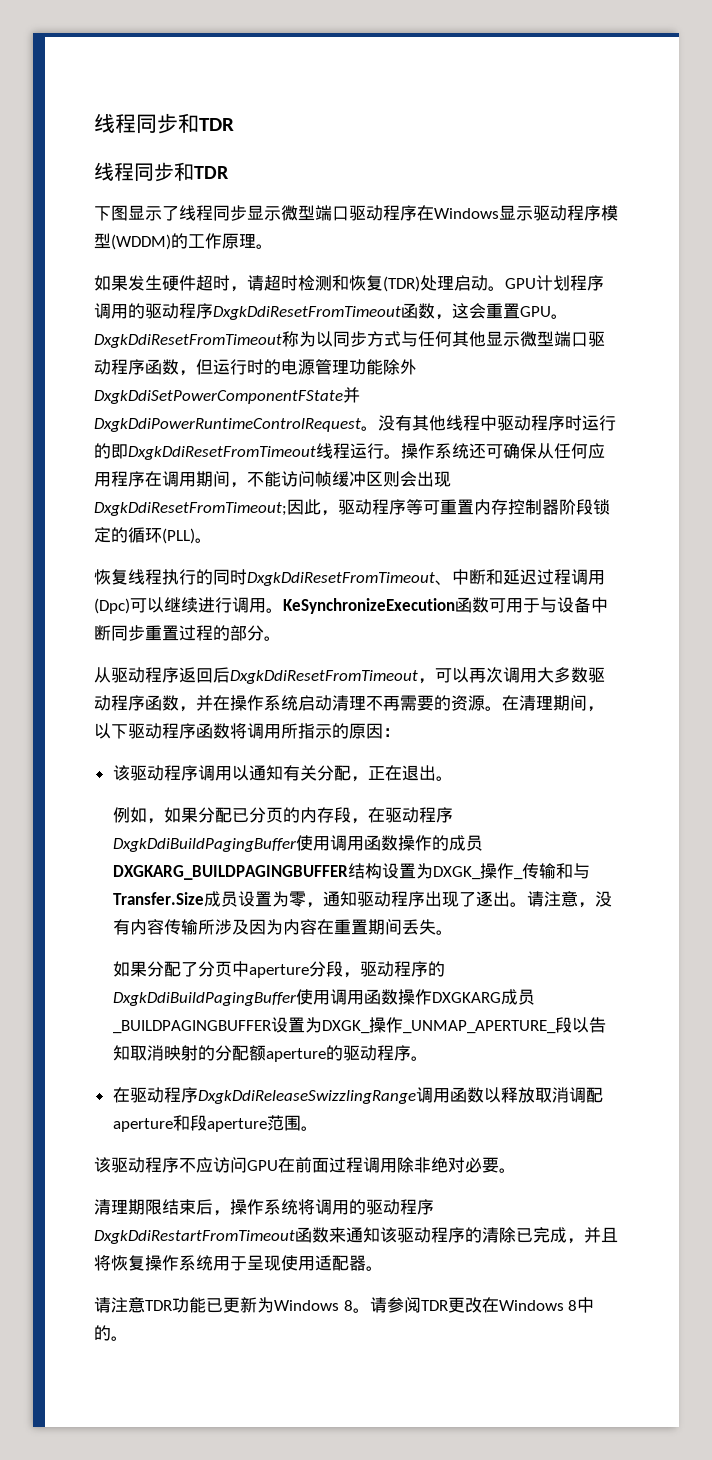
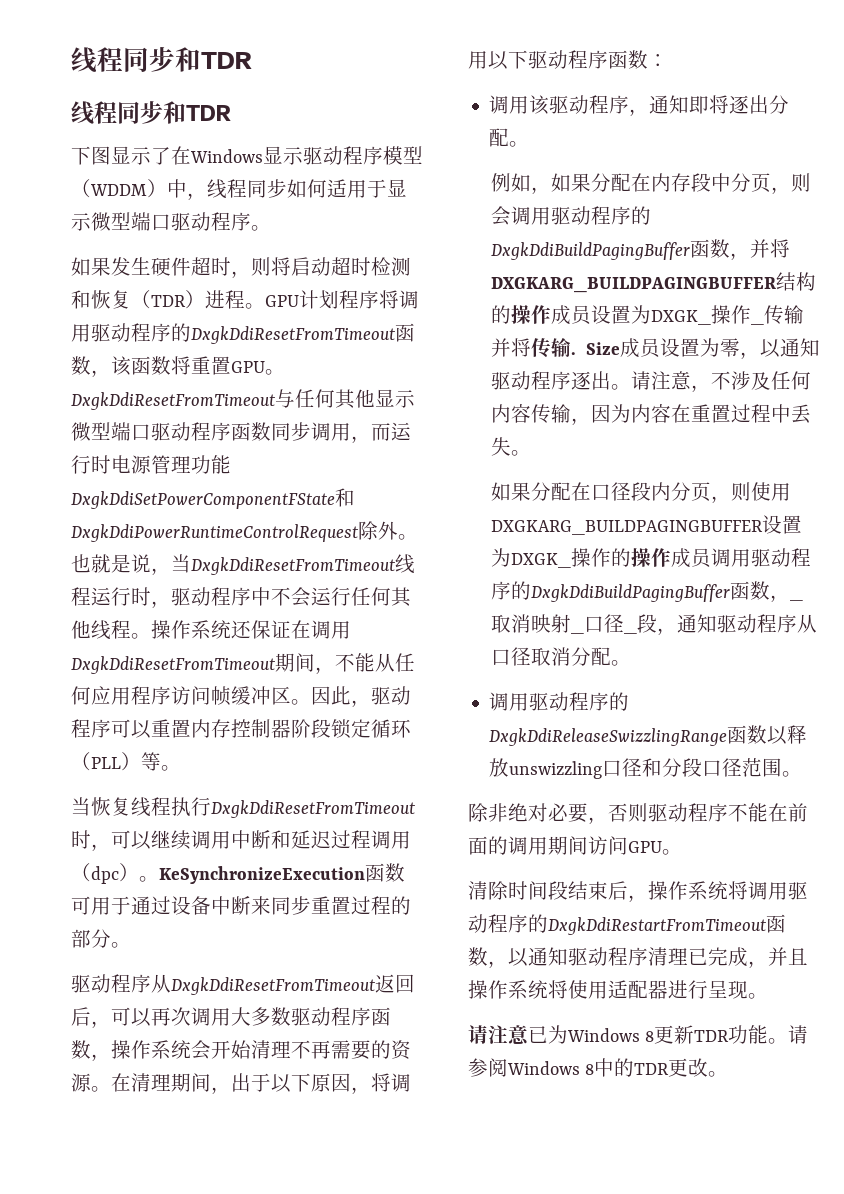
[179,205,618,221] [94,233,256,250] 线程同步显示微型端口驱动程序在Windows显示驱动程序模型(WDDM)的工作原理 -> [171,146,423,165] [71,179,407,200] [71,212,251,231] 在Windows显示驱动程序模型（WDDM）中，线程同步如何适用于显示微型端口驱动程序
[247,275,264,291] 请 -> [251,257,331,276] 则将启动
[383,275,488,292] (TDR)处理启动 -> [131,290,245,309] （TDR）进程
[94,303,213,319] 调用的驱动程序 -> [379,290,419,309] [71,323,191,342] 将调用驱动程序的
[452,303,486,319] 这会 -> [111,356,191,376] 该函数将
[282,331,401,347] 称为以同步方式 -> (275, 401) none
[179,359,417,376] [94,387,360,404] [94,415,616,432] [94,443,605,460] [94,471,451,488] [94,502,287,516] ，但运行时的电源管理功能除外DxgkDdiSetPowerComponentFState并DxgkDdiPowerRuntimeControlRequest。没有其他线程中驱动程序时运行的即DxgkDdiResetFromTimeout线程运行。操作系统还可确保从任何应用程序在调用期间，不能访问帧缓冲区则会出现DxgkDdiResetFromTimeout; -> [271,422,411,443] [71,455,231,474] [71,488,355,509] [71,521,418,542] [71,554,415,575] [71,587,412,608] [71,620,351,640] [71,653,415,674] [71,686,311,706] 同步调用，而运行时电源管理功能DxgkDdiSetPowerComponentFState和DxgkDdiPowerRuntimeControlRequest除外。也就是说，当DxgkDdiResetFromTimeout线程运行时，驱动程序中不会运行任何其他线程。操作系统还保证在调用DxgkDdiResetFromTimeout期间，不能从任何应用程序访问帧缓冲区。
[406,499,440,515] 等可 -> [111,719,151,739] 可以
[111,527,212,544] 的循环(PLL)。 // -> [371,719,411,738] [71,752,181,771] [71,797,91,816] 循环（PLL）等。 // 当
[196,569,452,586] 的同时DxgkDdiResetFromTimeout、 -> [211,800,415,818] [71,830,231,851] DxgkDdiResetFromTimeout时，可以继续调用
[94,597,266,614] (Dpc)可以继续进行调用 -> [71,863,139,884] （dpc）
[540,597,557,613] 与 -> [131,896,171,915] 通过
(111, 633) none -> [251,896,271,915] 来
[94,667,418,684] 从驱动程序返回后DxgkDdiResetFromTimeout -> [71,974,415,995] [71,1007,91,1026] 驱动程序从DxgkDdiResetFromTimeout返回后
[196,695,332,711] 并在操作系统启动 -> [111,1040,252,1060] 操作系统会开始
[94,723,400,739] [112,765,453,782] [113,807,454,824] [113,835,484,852] [113,863,383,880] 以下驱动程序函数将调用所指示的原因： // 该驱动程序调用以通知有关分配，正在退出。 // 例如，如果分配已分页的内存段，在驱动程序DxgkDdiBuildPagingBuffer使用调用函数操作的成员DXGKARG_BUILDPAGINGBUFFER结构 -> [231,1073,411,1094] [468,50,668,70] [489,95,790,116] [489,128,530,147] [490,173,811,194] [490,206,651,226] [490,239,790,260] [490,272,816,293] [490,305,592,325] 出于以下原因，将调用以下驱动程序函数： // 调用该驱动程序，通知即将逐出分配。 // 例如，如果分配在内存段中分页，则会调用驱动程序的DxgkDdiBuildPagingBuffer函数，并将DXGKARG_BUILDPAGINGBUFFER结构的操作成员
[556,863,591,879] [113,892,205,905] 和与Transfer.Size -> [490,337,620,358] 并将传输. Size
[323,891,477,907] 通知驱动程序出现了 -> [760,338,820,358] [490,371,571,390] 以通知驱动程序
[595,891,613,907] [113,919,131,935] 没有 -> [710,371,811,390] 不涉及任何
[198,919,250,935] 所涉及 -> [570,418,591,425] ，
[368,919,403,935] 期间 -> [730,404,791,423] 过程中
[181,961,446,978] [113,989,536,1006] [113,1017,607,1034] [113,1045,429,1062] [112,1087,450,1104] 了分页中aperture分段，驱动程序的DxgkDdiBuildPagingBuffer使用调用函数操作DXGKARG成员_BUILDPAGINGBUFFER设置为DXGK_操作_UNMAP_APERTURE_段以告知取消映射的分配额aperture的驱动程序。 // 在驱动程序DxgkDdiReleaseSwizzlingRange调用 -> [570,482,791,503] [490,515,802,535] [490,548,811,568] [490,581,803,602] [490,614,817,635] [490,647,631,666] [489,692,630,711] [489,728,728,746] 在口径段内分页，则使用DXGKARG_BUILDPAGINGBUFFER设置为DXGK_操作的操作成员调用驱动程序的DxgkDdiBuildPagingBuffer函数，_取消映射_口径_段，通知驱动程序从口径取消分配。 // 调用驱动程序的DxgkDdiReleaseSwizzlingRange
[534,1087,603,1103] [112,1115,318,1132] [94,1157,499,1173] 取消调配aperture和段aperture范围。 // 该驱动程序不应访问GPU在前面过程调用除非绝对必要 -> [509,758,803,779] [468,803,808,824] [468,836,662,855] unswizzling口径和分段口径范围。 // 除非绝对必要，否则驱动程序不能在前面的调用期间访问GPU
[111,1199,162,1215] 理期限 -> [488,881,568,900] 除时间段
[349,1199,434,1215] [94,1227,516,1244] 的驱动程序DxgkDdiRestartFromTimeout函数来通知该驱动程序的清除 -> [788,882,808,900] [468,914,786,935] [468,947,688,968] 驱动程序的DxgkDdiRestartFromTimeout函数，以通知驱动程序清理
[94,1255,281,1271] 将恢复操作系统用于呈现 -> [468,980,568,999] 操作系统将
(366, 1263) none -> [668,980,748,999] 进行呈现
[145,1297,499,1313] TDR功能已更新为Windows 8。请参阅TDR更改在 -> [528,1025,809,1044] [468,1058,508,1077] 已为Windows 8更新TDR功能。请参阅
(111, 1333) none -> [634,1058,709,1077] TDR更改

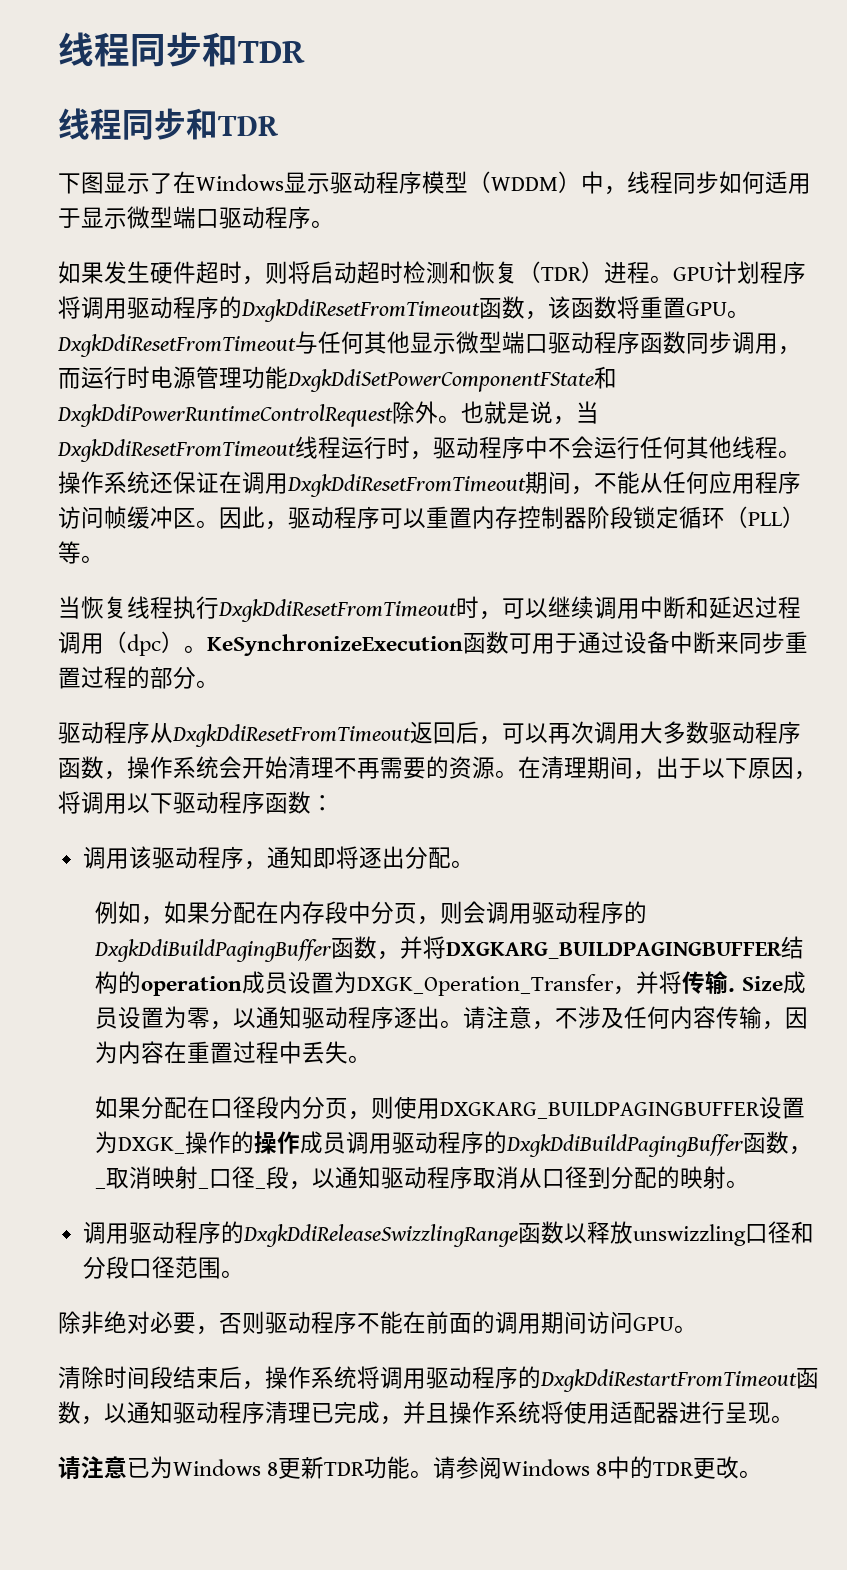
[510,305,804,325] 操作成员设置为DXGK_操作_传输 -> [141,971,637,996] operation成员设置为DXGK_Operation_Transfer，
[676,614,817,633] [490,647,611,666] 通知驱动程序从口径取消分配 -> [312,1166,727,1189] 以通知驱动程序取消从口径到分配的映射

